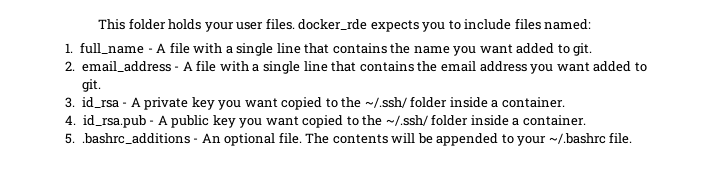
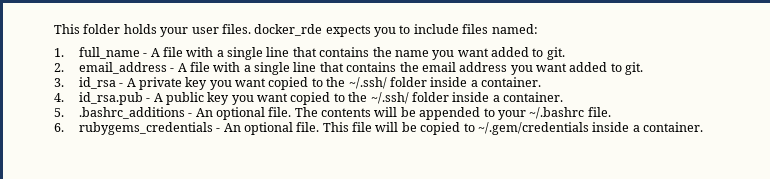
(633, 138) none -> [54,122,704,135] // 6. rubygems_credentials - An optional file. This file will be copied to ~/.gem/credentials inside a container.

